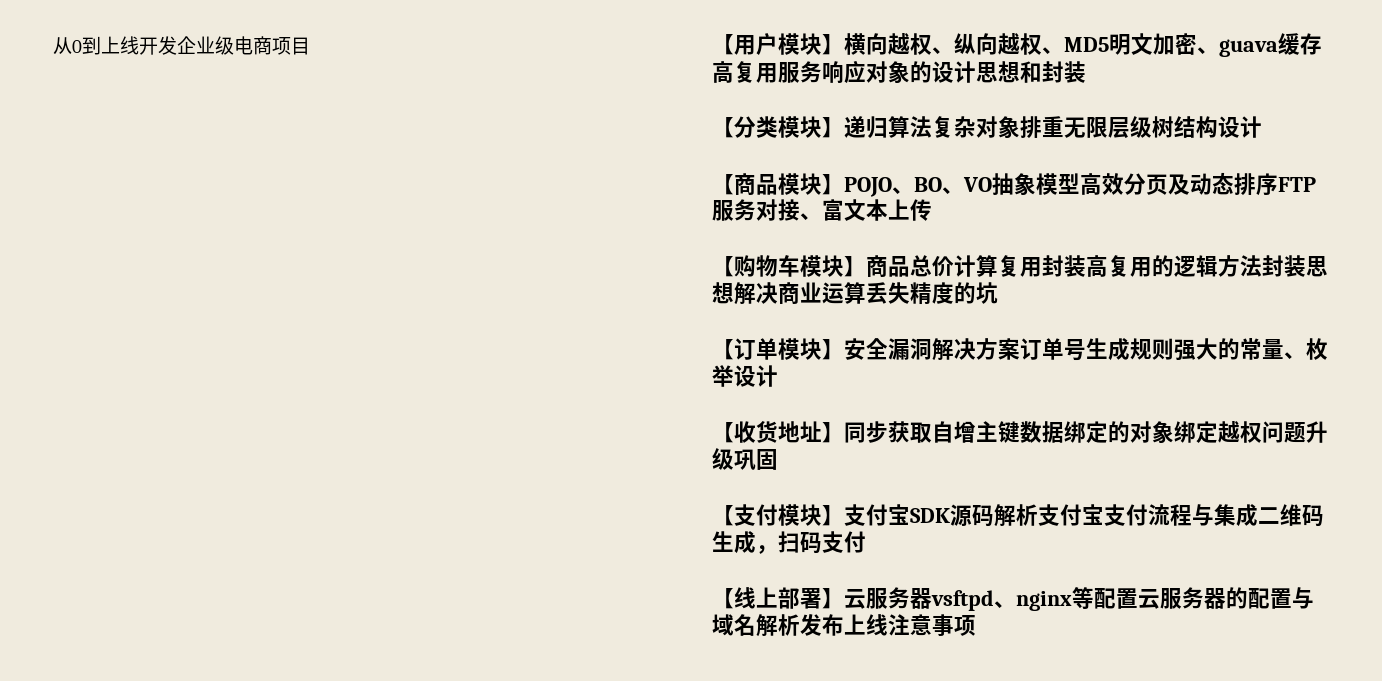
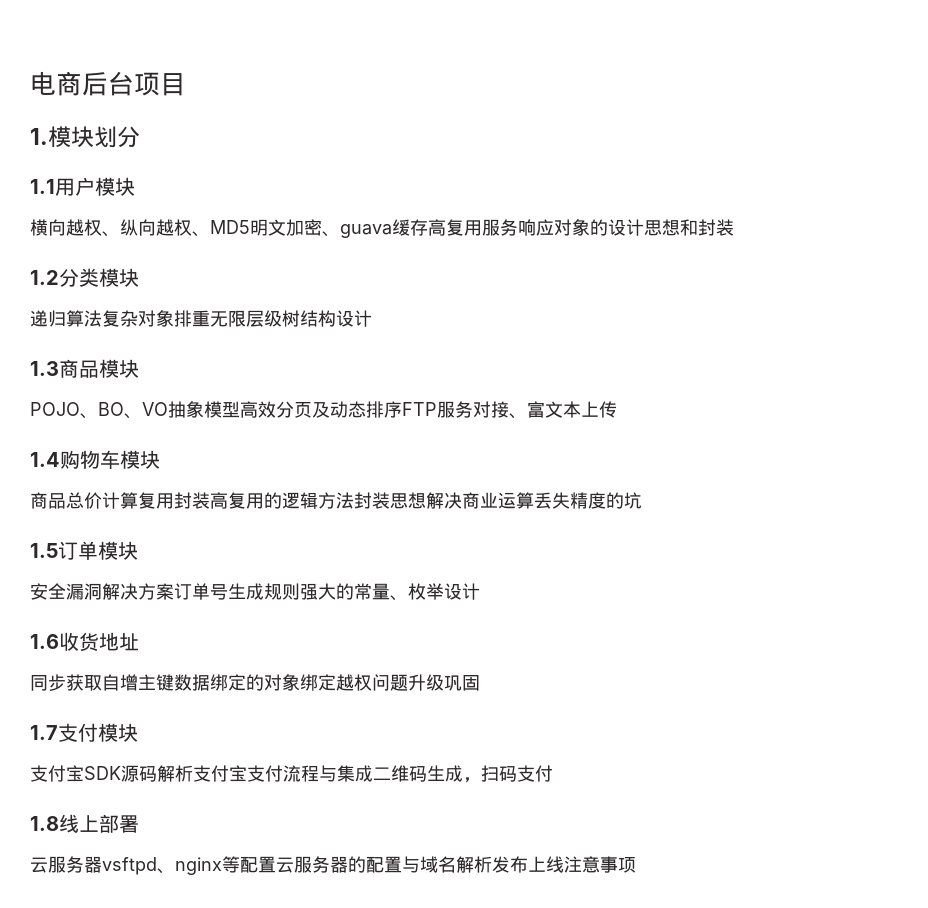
[53,36,310,55] [712,34,734,55] 从0到上线开发企业级电商项目 // 【 -> [30,71,186,96] [30,126,140,148] [30,179,55,194] 电商后台项目 // 1.模块划分 // 1.1
[822,34,844,55] 】 -> (135, 186) //
[712,117,734,138] 【 -> [30,270,59,285] 1.2
[822,117,844,138] 】 -> (139, 277) //
[712,174,734,195] 【 -> [30,361,59,376] 1.3
[822,174,844,195] 】 -> (139, 368) //
[712,256,734,277] 【 -> [30,452,60,467] 1.4
[844,256,866,277] 】 -> (160, 459) //
[712,339,734,360] 【 -> [30,543,58,558] 1.5
[822,339,844,360] 】 -> (138, 550) //
[712,422,734,443] 【 -> [30,634,59,649] 1.6
[822,422,844,443] 】 -> (139, 642) //
[712,505,734,526] 【 -> [30,725,58,740] 1.7
[822,505,844,526] 】 -> (138, 732) //
[712,588,734,609] 【 -> [30,816,59,831] 1.8
[822,588,844,609] 】 -> (139, 824) //

